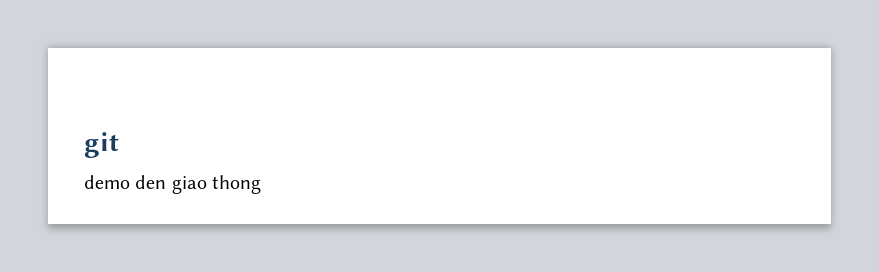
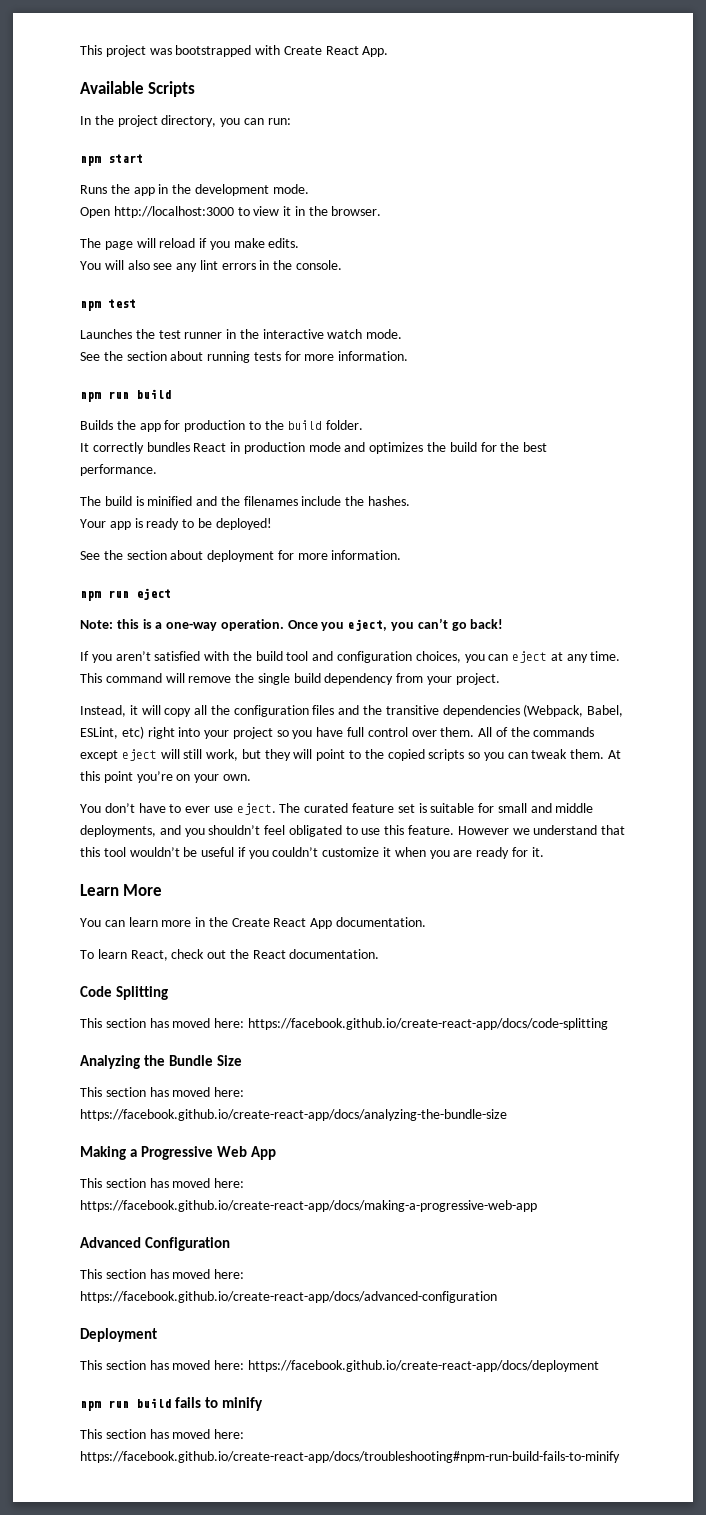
[84,132,119,158] [84,175,262,194] git // demo den giao thong -> [80,45,389,57] [80,81,196,97] [80,115,291,127] [80,154,143,166] [80,184,309,196] [80,206,382,218] [80,238,300,250] [80,260,343,272] [80,299,136,311] [80,329,403,339] [80,351,409,363] [80,389,171,402] [80,420,364,432] [80,442,548,454] [80,464,157,476] [80,496,411,506] [80,518,272,530] [80,550,402,562] [80,588,171,601] [80,618,504,631] [80,651,621,663] [80,673,500,685] [80,704,624,717] [80,726,595,739] [80,749,622,761] [80,771,251,783] [80,803,594,815] [80,825,626,837] [80,847,544,859] [80,884,163,896] [80,917,427,929] [80,949,380,961] [80,986,169,1000] [80,1018,608,1030] [80,1055,243,1069] [80,1087,245,1097] [80,1109,507,1121] [80,1146,277,1160] [80,1178,245,1188] [80,1200,537,1212] [80,1237,231,1251] [80,1269,245,1279] [80,1291,497,1303] [80,1328,157,1342] [80,1360,599,1372] [80,1397,264,1411] [80,1429,245,1439] [80,1451,620,1463] This project was bootstrapped with Create React App. // Available Scripts // In the project directory, you can run: // npm start // Runs the app in the development mode. // Open http://localhost:3000 to view it in the browser. // The page will reload if you make edits. // You will also see any lint errors in the console. // npm test // Launches the test runner in the interactive watch mode. // See the section about running tests for more information. // npm run build // Builds the app for production to the build folder. // It correctly bundles React in production mode and optimizes the build for the best performance. // The build is minified and the filenames include the hashes. // Your app is ready to be deployed! // See the section about deployment for more information. // npm run eject // Note: this is a one-way operation. Once you eject, you can’t go back! // If you aren’t satisfied with the build tool and configuration choices, you can eject at any time. This command will remove the single build dependency from your project. // Instead, it will copy all the configuration files and the transitive dependencies (Webpack, Babel, ESLint, etc) right into your project so you have full control over them. All of the commands except eject will still work, but they will point to the copied scripts so you can tweak them. At this point you’re on your own. // You don’t have to ever use eject. The curated feature set is suitable for small and middle deployments, and you shouldn’t feel obligated to use this feature. However we understand that this tool wouldn’t be useful if you couldn’t customize it when you are ready for it. // Learn More // You can learn more in the Create React App documentation. // To learn React, check out the React documentation. // Code Splitting // This section has moved here: https://facebook.github.io/create-react-app/docs/code-splitting // Analyzing the Bundle Size // This section has moved here: https://facebook.github.io/create-react-app/docs/analyzing-the-bundle-size // Making a Progressive Web App // This section has moved here: https://facebook.github.io/create-react-app/docs/making-a-progressive-web-app // Advanced Configuration // This section has moved here: https://facebook.github.io/create-react-app/docs/advanced-configuration // Deployment // This section has moved here: https://facebook.github.io/create-react-app/docs/deployment // npm run build fails to minify // This section has moved here: https://facebook.github.io/create-react-app/docs/troubleshooting#npm-run-build-fails-to-minify

